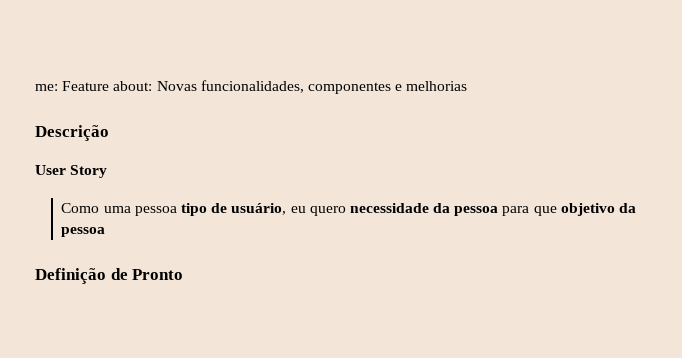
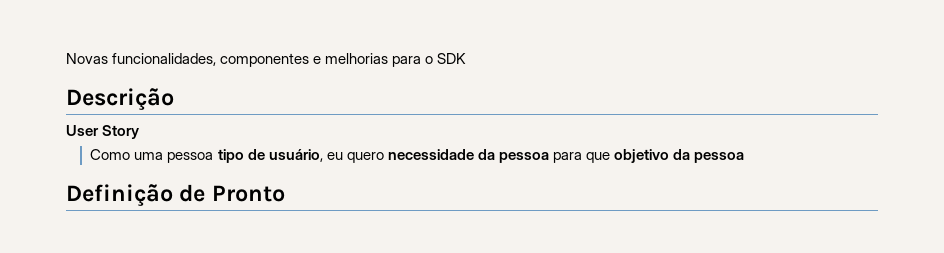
[35,81,153,91] me: Feature about: -> (66, 58) none
(468, 86) none -> [392,53,467,67] para o SDK

